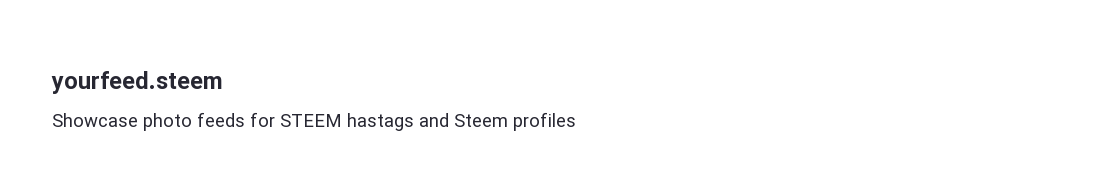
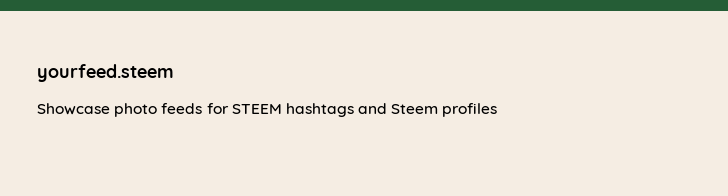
[347,113,414,131] hastags -> [285,103,354,117] hashtags

